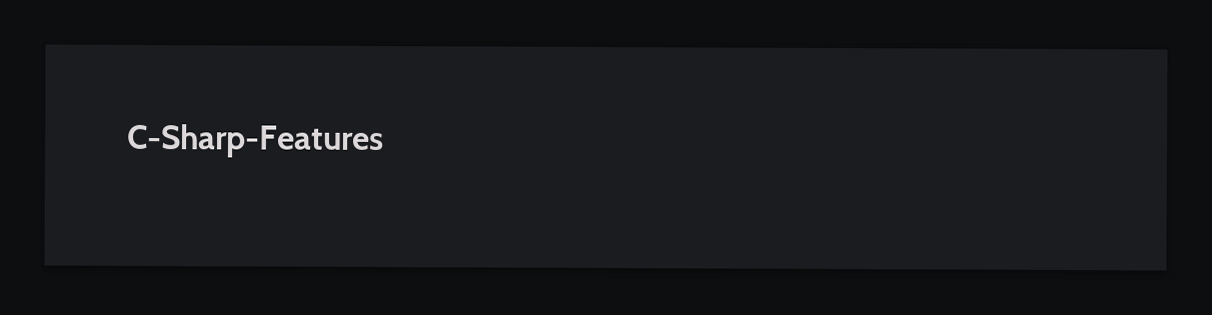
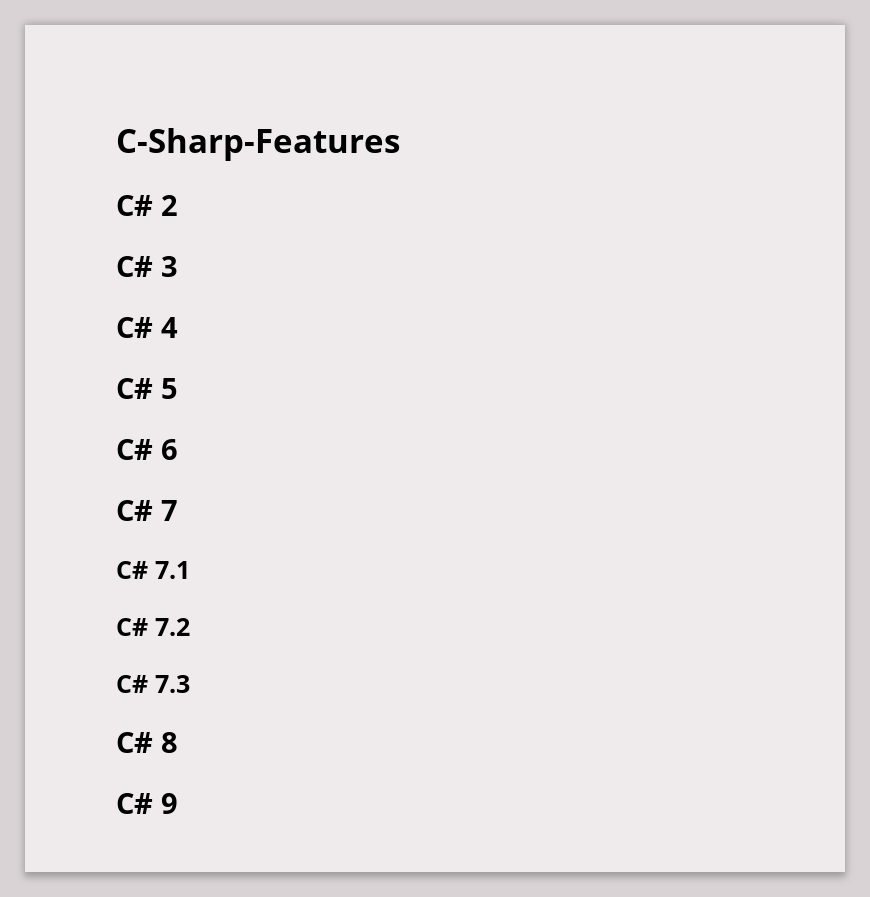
(384, 141) none -> [116,195,178,216] [116,256,178,277] [116,317,178,338] [116,378,178,399] [116,439,178,460] [116,500,178,521] [116,561,190,579] [116,618,190,636] [116,675,190,693] [116,732,178,753] [116,793,178,814] // C# 2 // C# 3 // C# 4 // C# 5 // C# 6 // C# 7 // C# 7.1 // C# 7.2 // C# 7.3 // C# 8 // C# 9

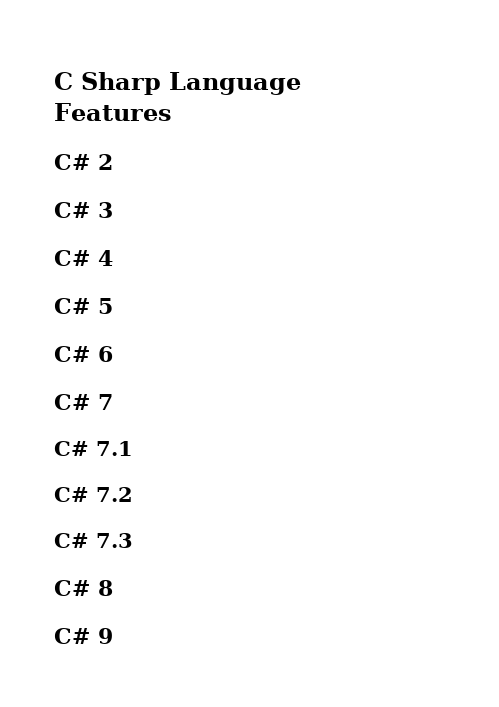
[116,128,400,161] C-Sharp-Features -> [54,72,301,95] [54,103,172,121] C Sharp Language Features

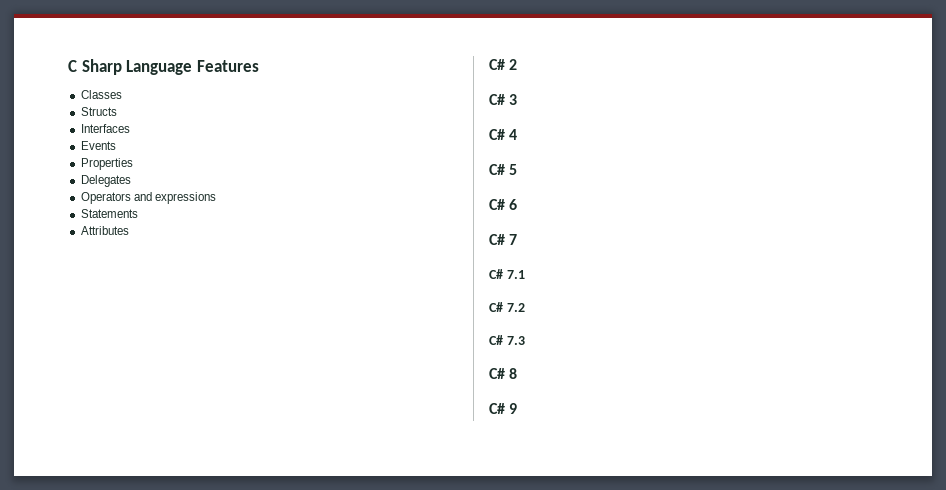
(172, 112) none -> [80,90,122,99] [80,107,117,116] [80,124,130,133] [80,141,116,150] [80,158,133,170] [80,175,131,187] [80,192,216,204] [80,209,138,218] [80,226,129,235] // Classes // Structs // Interfaces // Events // Properties // Delegates // Operators and expressions // Statements // Attributes

